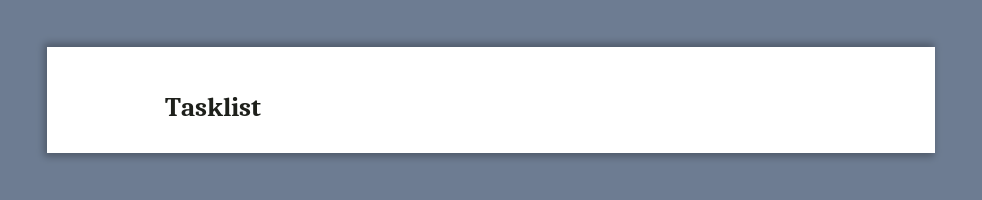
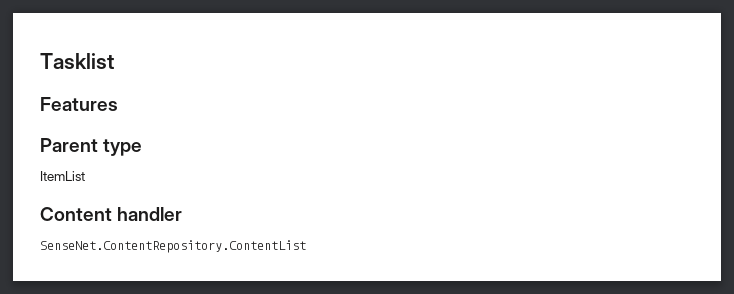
(261, 106) none -> [40,97,118,111] [40,138,143,156] [40,171,85,181] [40,207,183,221] [40,240,306,253] // Features // Parent type // ItemList // Content handler // SenseNet.ContentRepository.ContentList

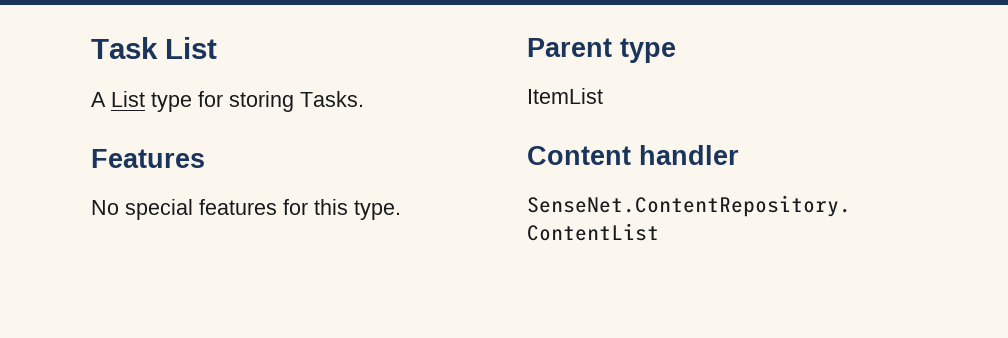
[40,53,114,69] [40,97,118,111] Tasklist // Features -> [91,37,217,59] [91,91,364,112] [91,149,205,168] [91,199,401,220] Task List // A List type for storing Tasks. // Features // No special features for this type.

